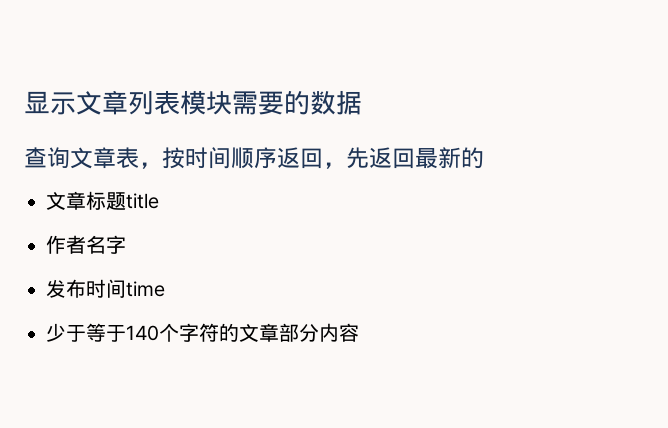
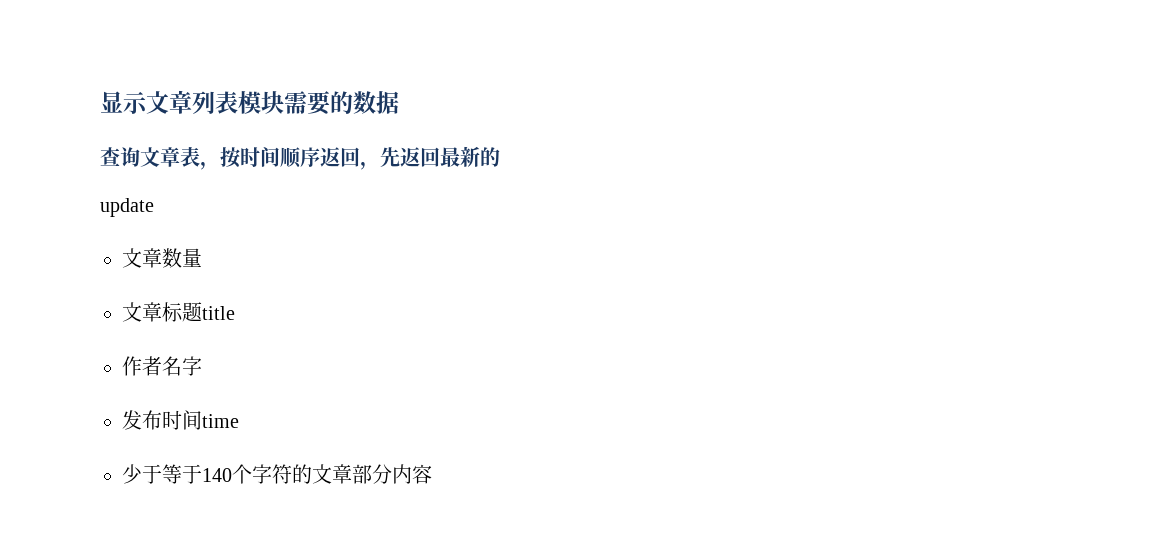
(484, 158) none -> [100,198,154,217] [122,248,202,268] // update // 文章数量

